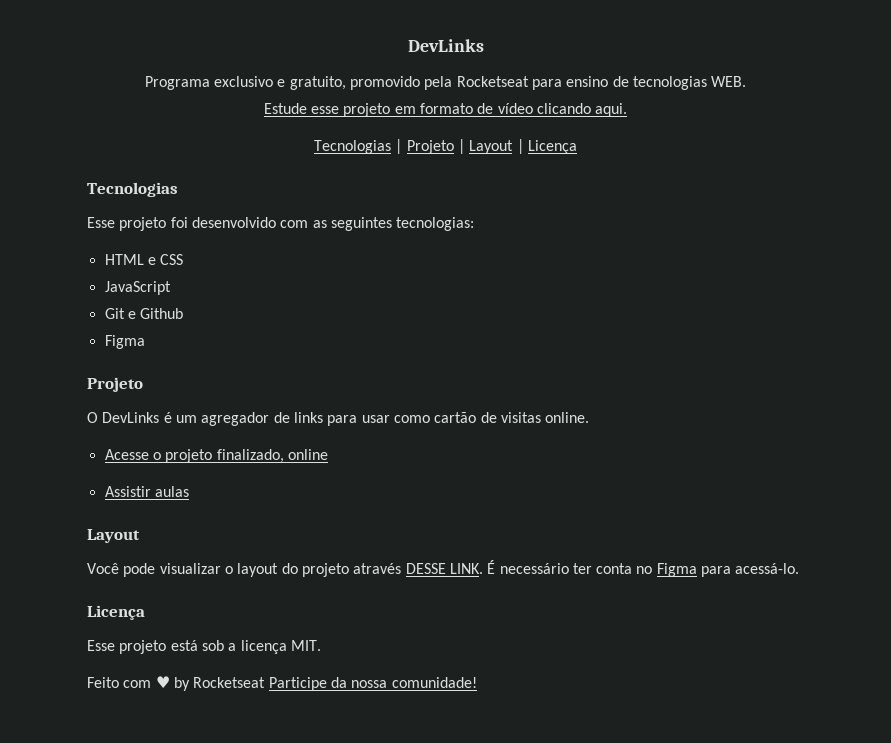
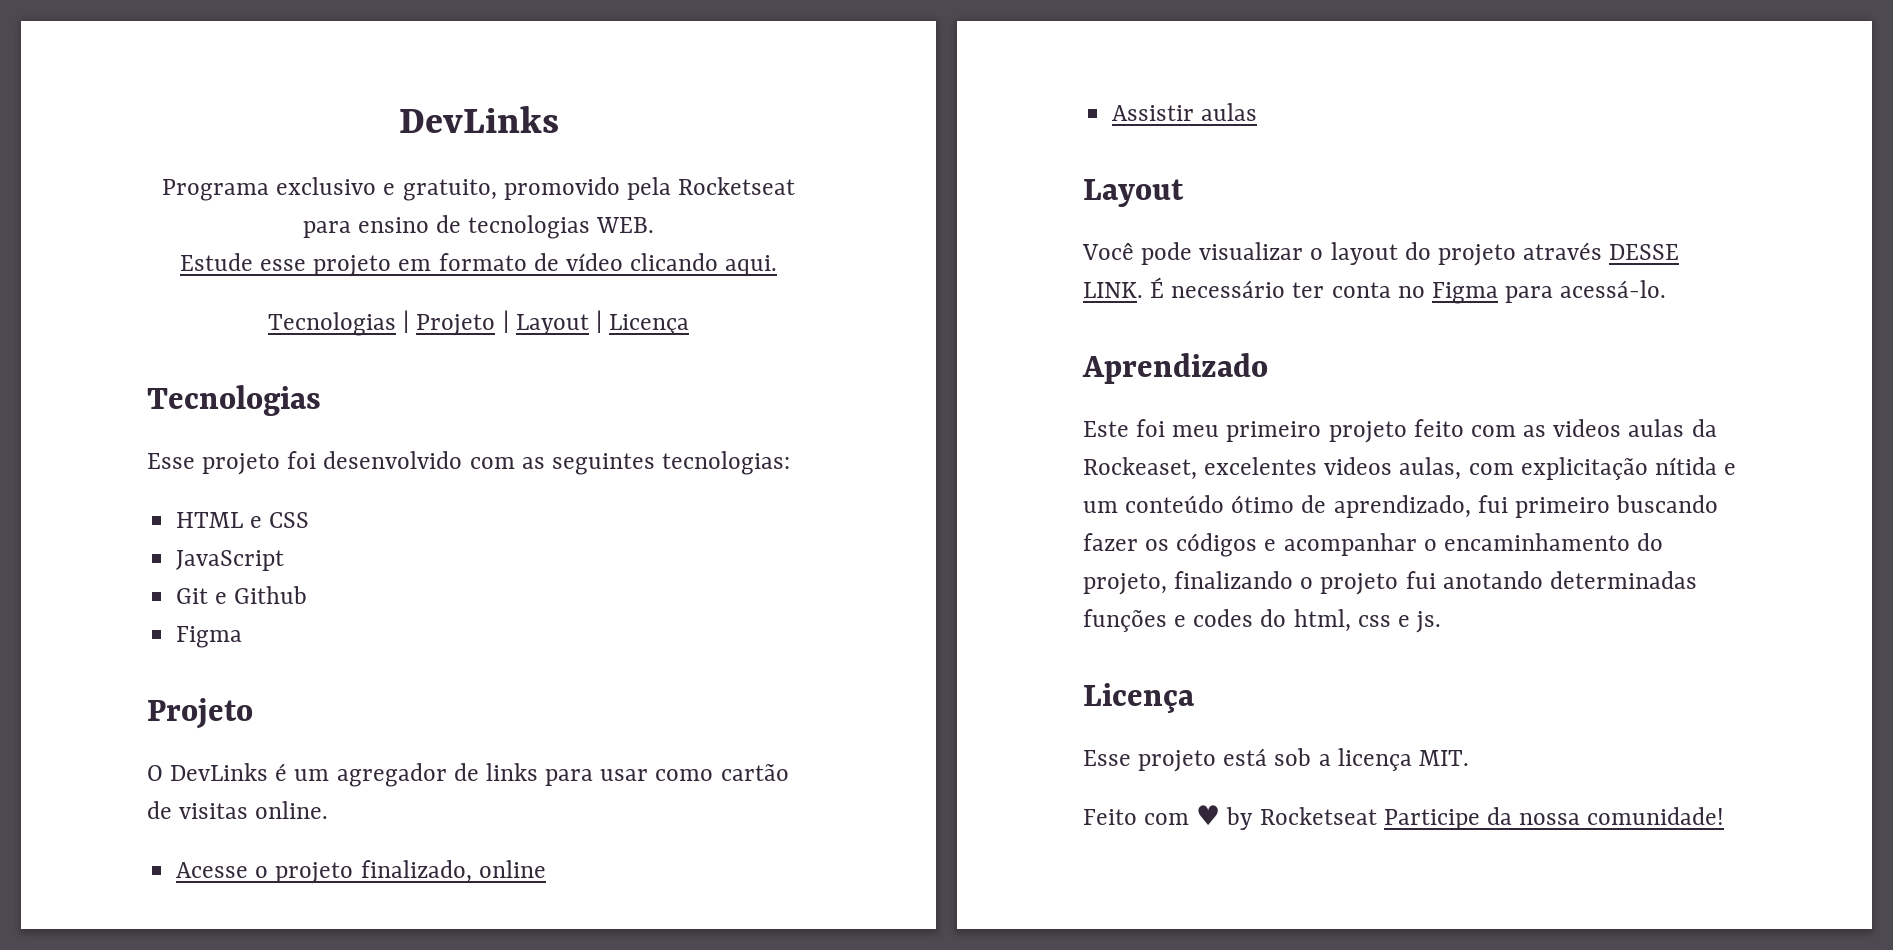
(800, 568) none -> [1082,353,1268,384] [1083,419,1717,443] [1083,457,1737,480] [1083,495,1719,518] [1083,533,1664,557] [1083,571,1697,595] [1083,609,1442,633] // Aprendizado // Este foi meu primeiro projeto feito com as videos aulas da Rockeaset, excelentes videos aulas, com explicitação nítida e um conteúdo ótimo de aprendizado, fui primeiro buscando fazer os códigos e acompanhar o encaminhamento do projeto, finalizando o projeto fui anotando determinadas funções e codes do html, css e js.

